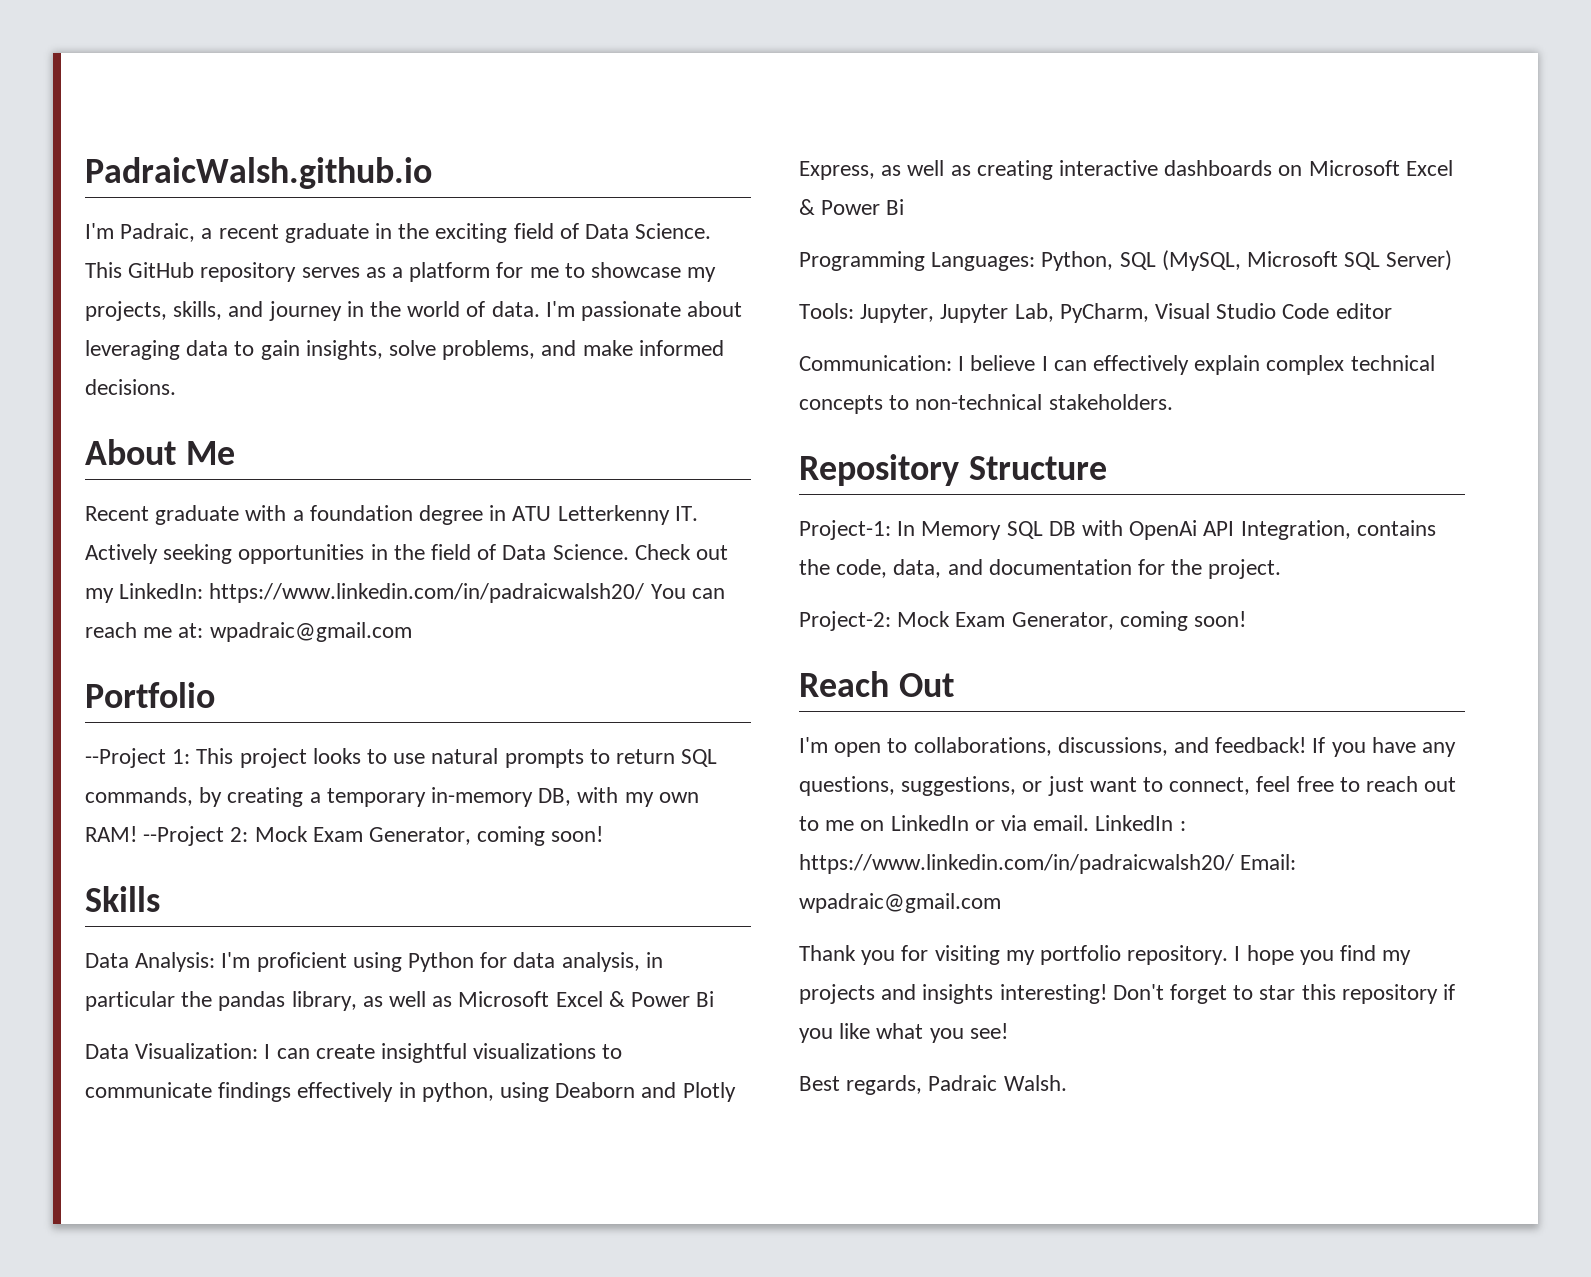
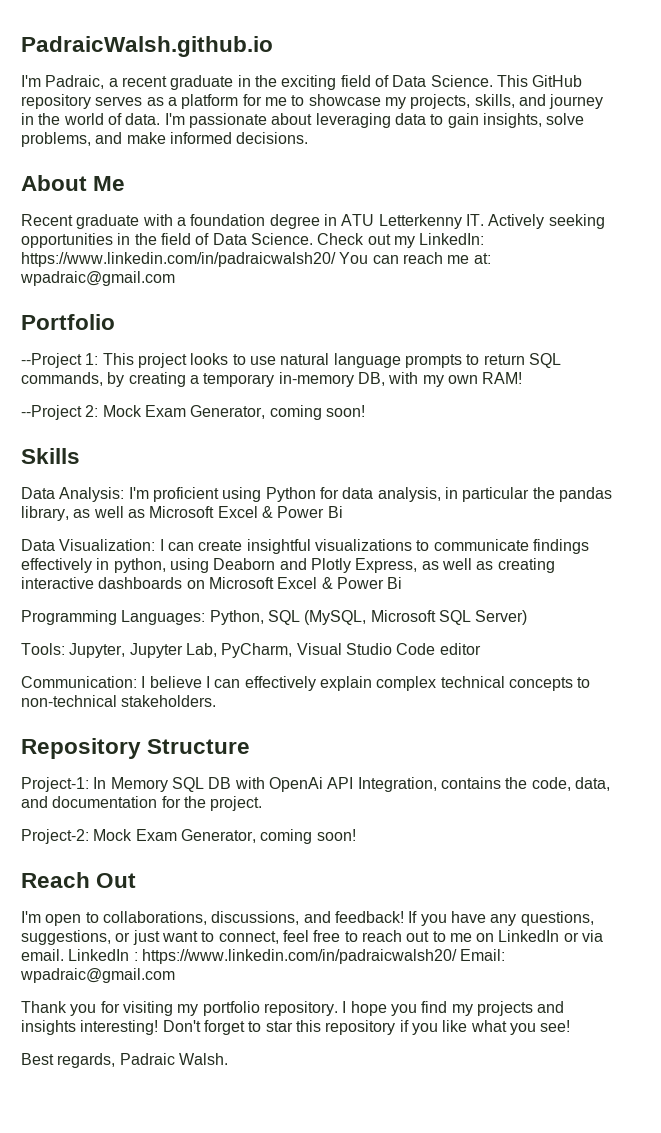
(499, 756) none -> [333,353,401,368] language
(137, 834) none -> (523, 378) //

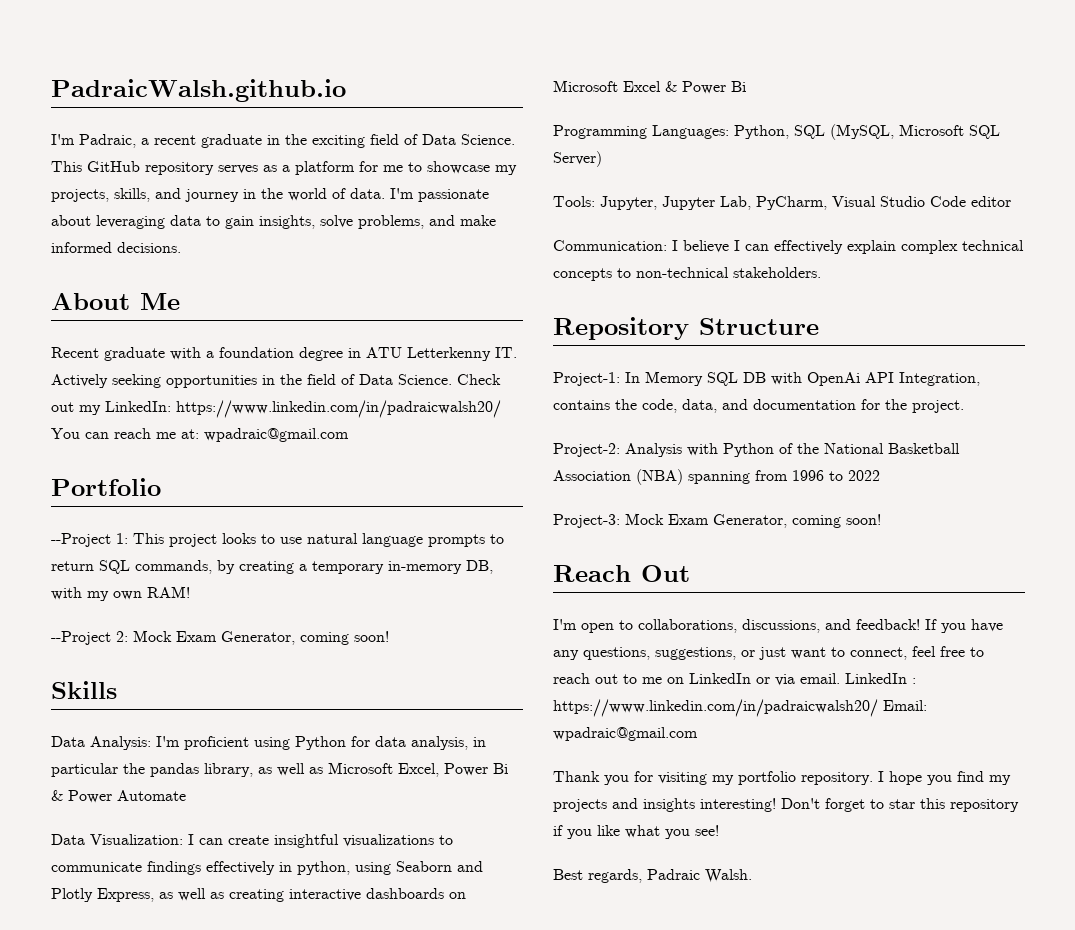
[217,506,343,518] Excel & Power Bi -> [398,763,508,777] [51,790,186,803] Excel, Power Bi & Power Automate
[213,558,276,570] Deaborn -> [396,861,452,872] Seaborn
(89, 836) none -> [625,443,960,457] [553,469,880,485] [553,514,620,528] Analysis with Python of the National Basketball Association (NBA) spanning from 1996 to 2022 // Project-3:

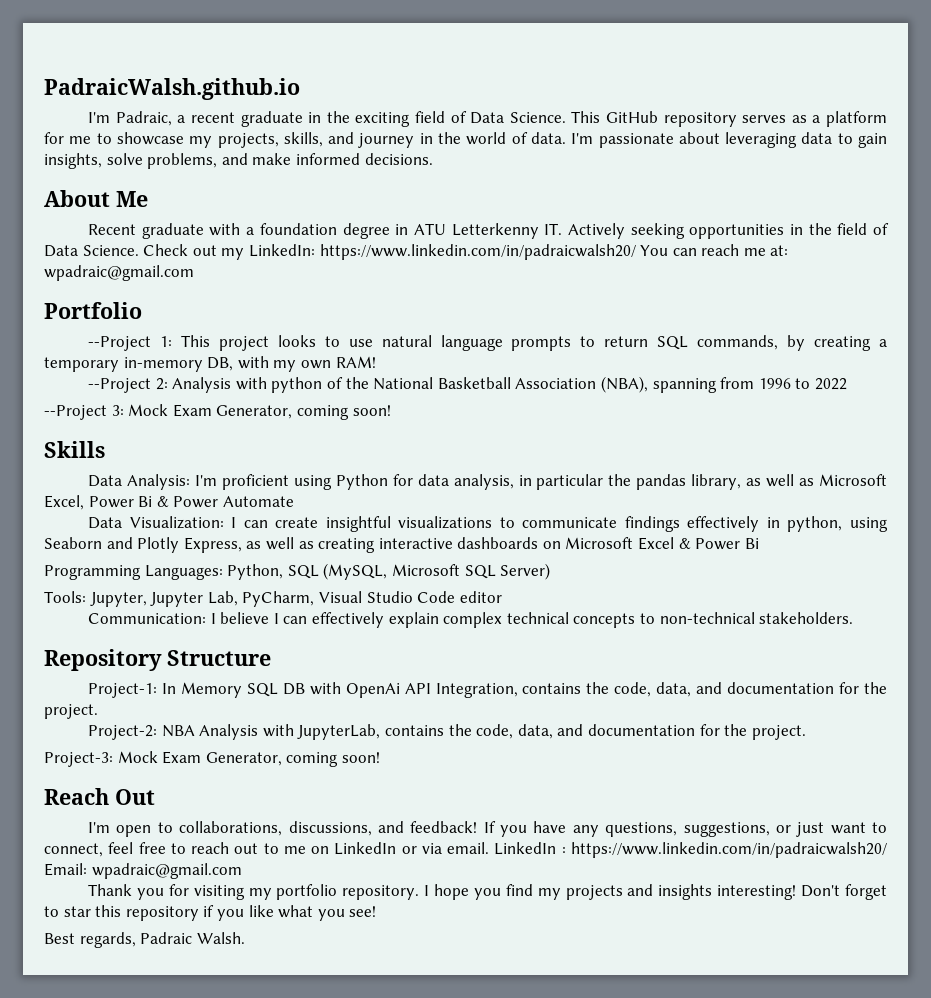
(128, 636) none -> [172,376,847,393] [44,405,124,420] Analysis with python of the National Basketball Association (NBA), spanning from 1996 to 2022 // --Project 3:
[625,443,960,457] [553,469,880,485] Analysis with Python of the National Basketball Association (NBA) spanning from 1996 to 2022 -> [161,724,806,740] NBA Analysis with JupyterLab, contains the code, data, and documentation for the project.

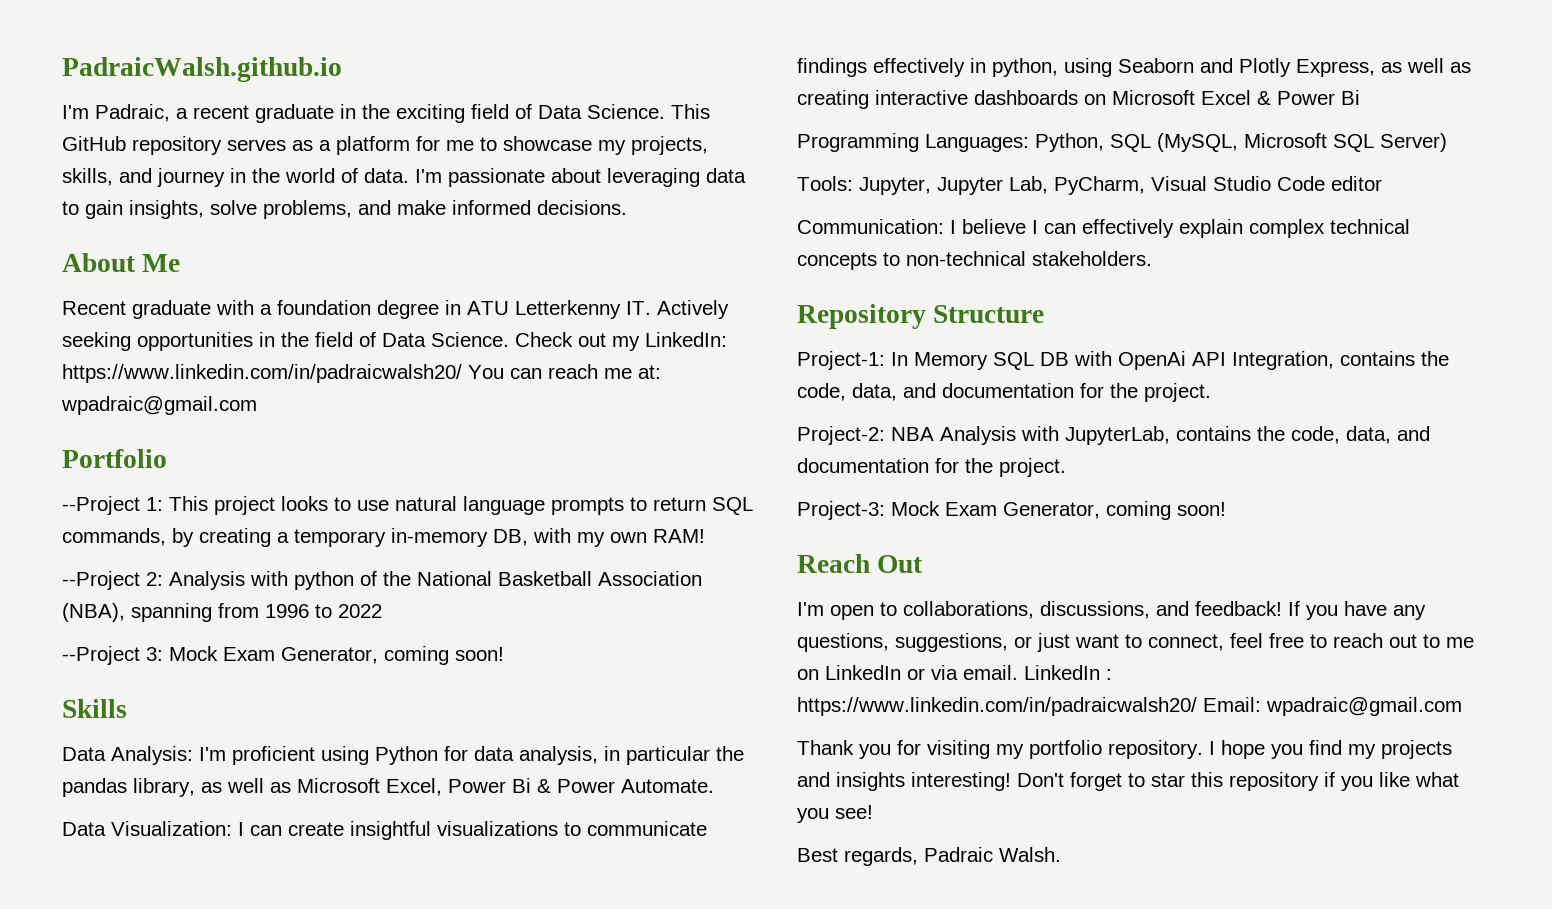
[222,496,294,507] Automate -> [621,779,714,793] Automate.

